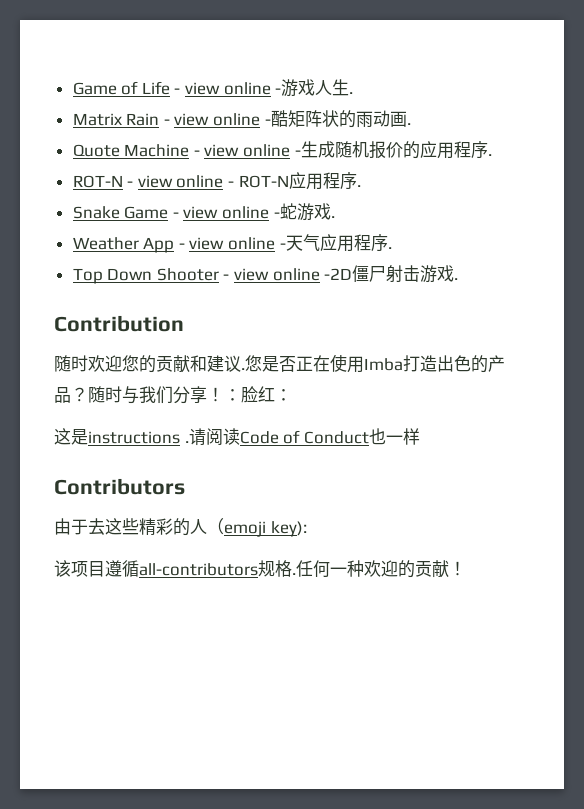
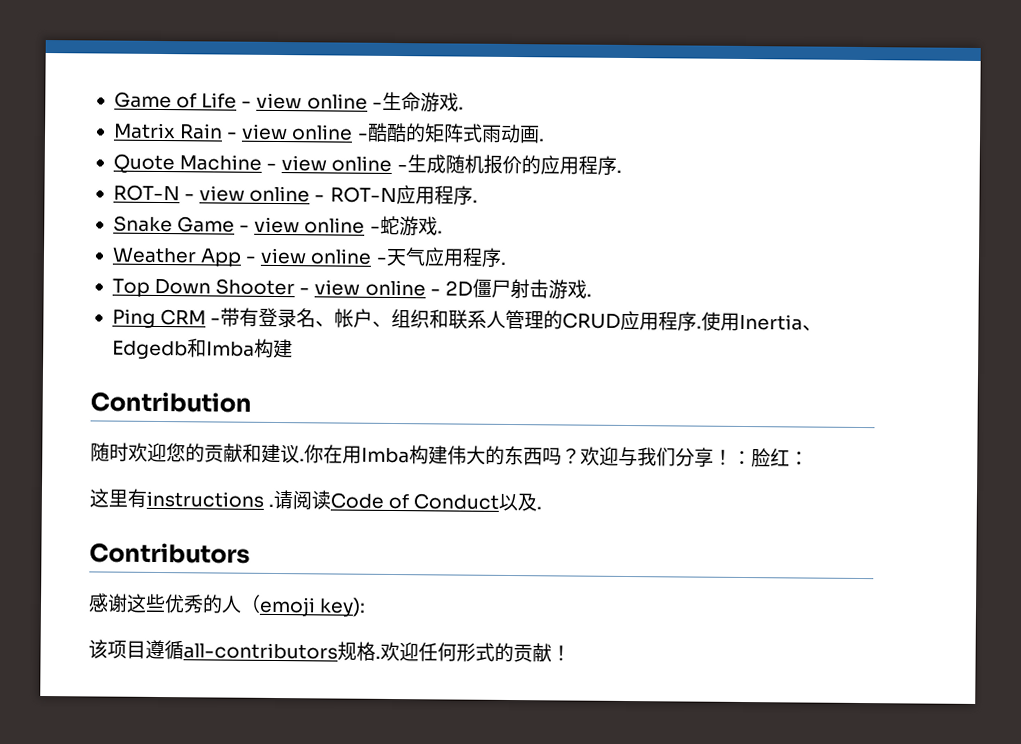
[281,79,350,97] 游戏人生 -> [381,91,459,113] 生命游戏
[287,110,356,128] 矩阵状的 -> [385,122,483,143] 酷的矩阵式
[324,268,353,280] -2D -> [429,280,473,297] - 2D
(459, 279) none -> [111,307,823,332] [111,338,293,360] // Ping CRM -带有登录名、帐户、组织和联系人管理的CRUD应用程序.使用Inertia、Edgedb和Imba构建
[245,354,505,373] [54,386,122,403] 您是否正在使用Imba打造出色的产品？随时 -> [304,444,619,466] 你在用Imba构建伟大的东西吗？欢迎
[71,429,88,445] 是 -> [108,488,147,508] 里有
[368,428,420,445] 也一样 -> [498,493,543,512] 以及.
[54,518,173,535] 由于去这些精彩 -> [88,593,204,614] 感谢这些优秀
[296,560,398,577] 任何一种欢迎 -> [380,641,495,662] 欢迎任何形式

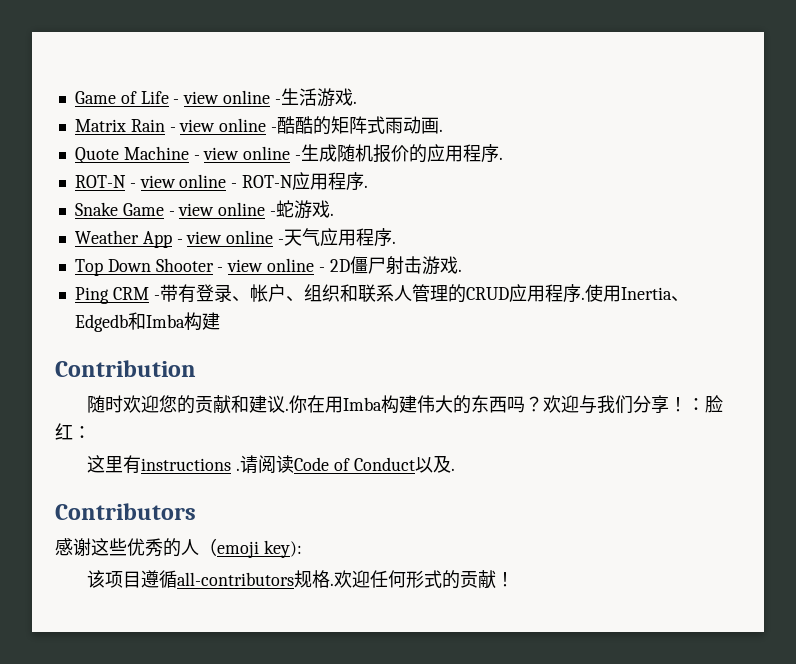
[400,92,421,112] 命 -> [298,88,317,106] 活
[296,308,317,328] 名 -> (232, 293) none

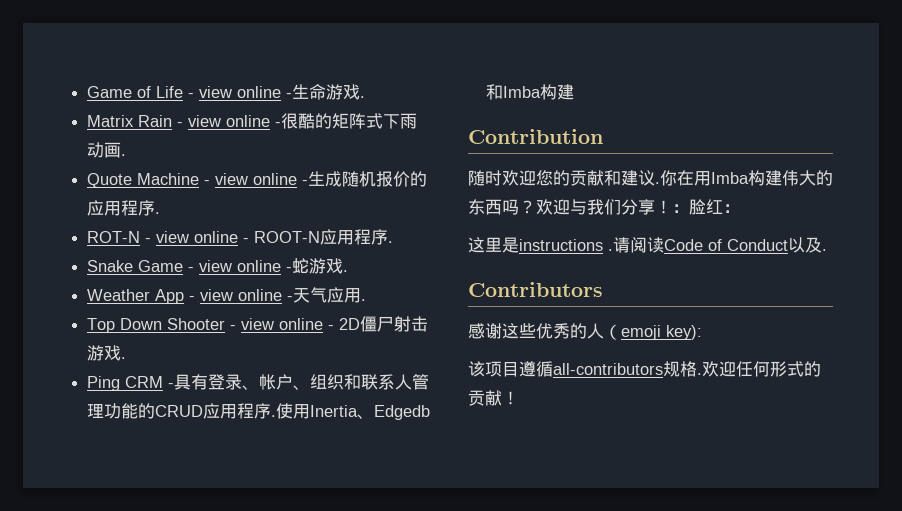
[298,88,317,106] 活 -> [309,84,327,100] 命
[277,116,296,134] 酷 -> [281,113,299,129] 很
(386, 125) none -> [383,114,401,129] 下
[242,175,294,188] ROT-N -> [254,231,321,243] ROOT-N
[356,228,393,247] 程序 -> (362, 295) none
[159,284,178,302] 带 -> [174,374,192,390] 具
(448, 293) none -> [104,403,139,419] 功能
[123,455,142,474] 有 -> [502,237,519,253] 是

